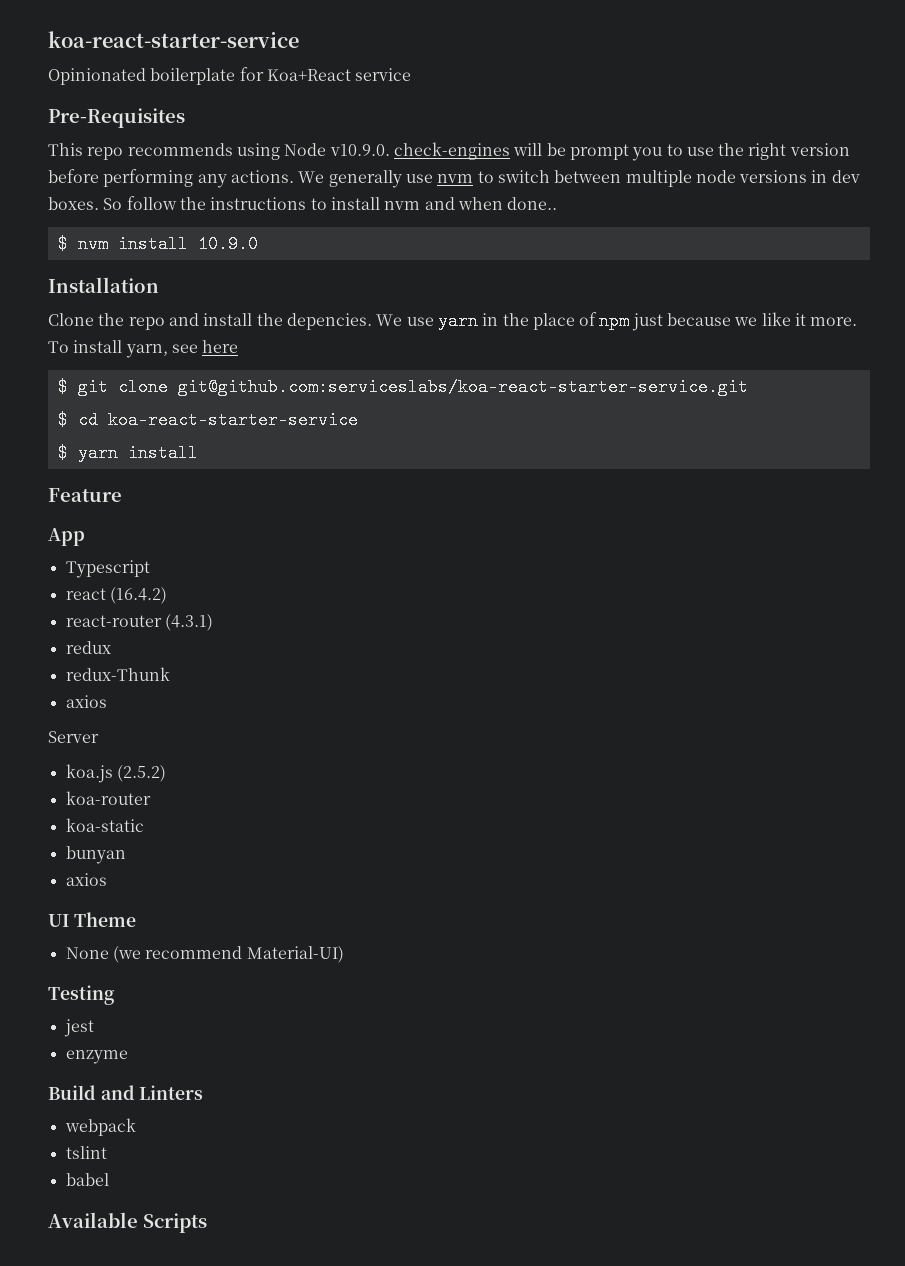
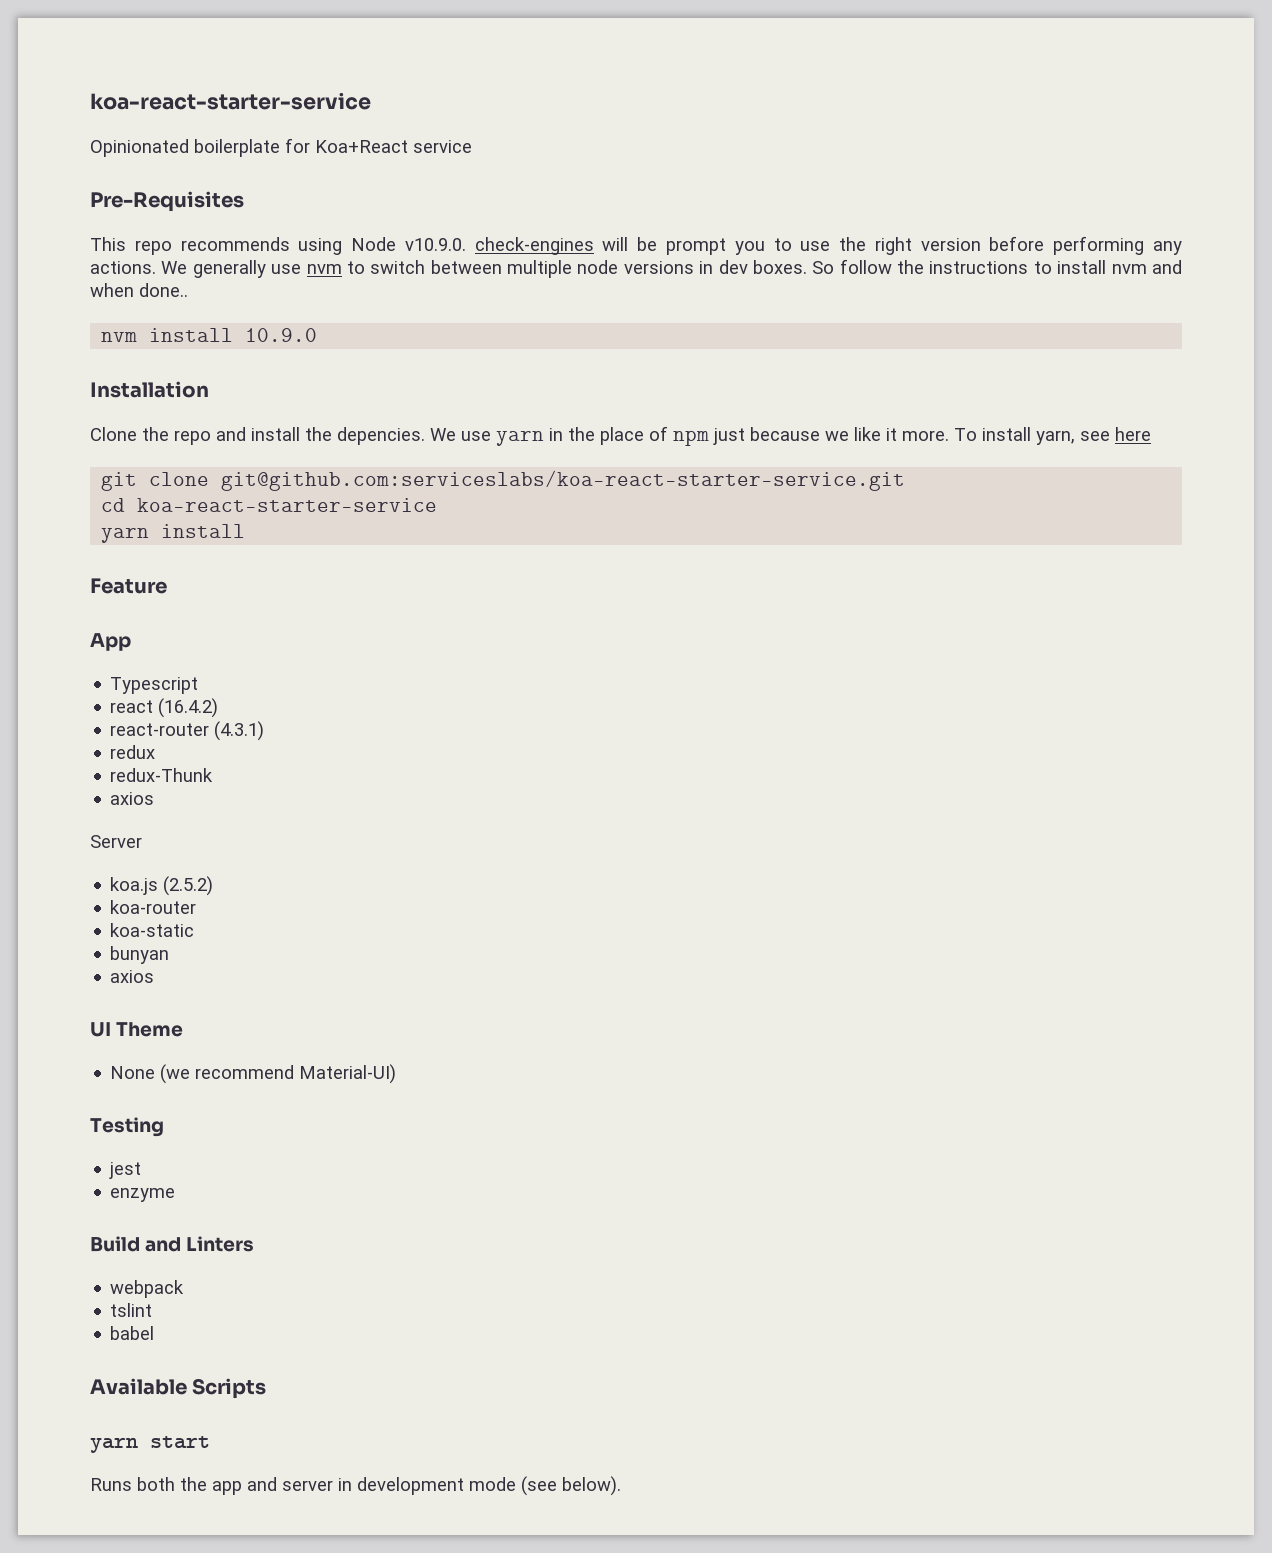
[57,235,68,253] $ -> (188, 290) none
[57,378,68,396] $ -> (1151, 434) none
[57,411,68,429] $ -> (906, 480) none
[57,444,68,462] $ -> (438, 505) none
(207, 1223) none -> [90,1436,210,1453] [90,1476,621,1496] // yarn start // Runs both the app and server in development mode (see below).

